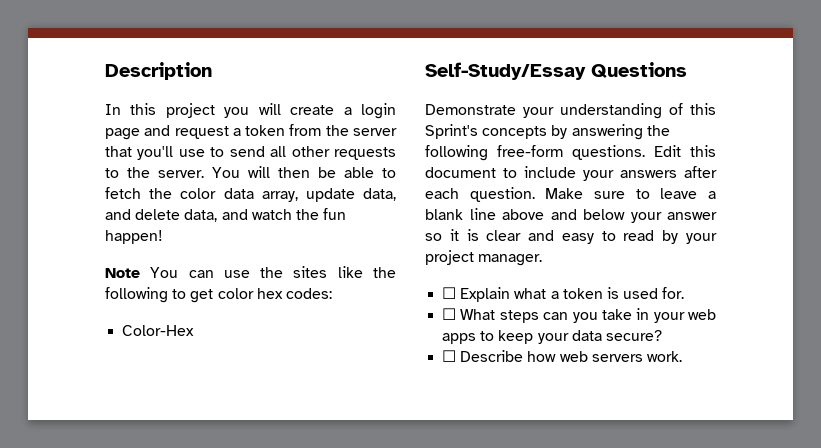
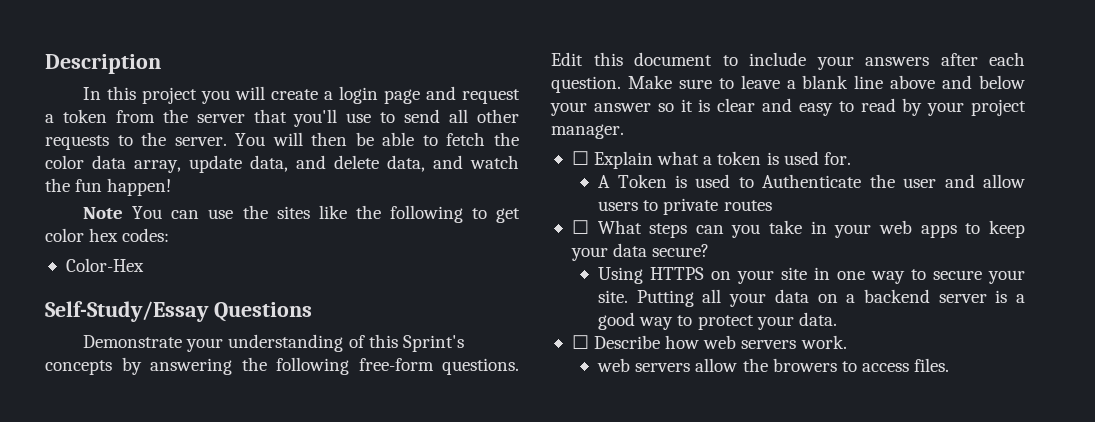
(685, 293) none -> [598,174,1025,188] [598,198,772,215] // A Token is used to Authenticate the user and allow users to private routes
(662, 335) none -> [598,267,1025,284] [598,289,1025,307] [598,312,837,330] // Using HTTPS on your site in one way to secure your site. Putting all your data on a backend server is a good way to protect your data.
(682, 356) none -> [597,358,950,372] // web servers allow the browers to access files.

